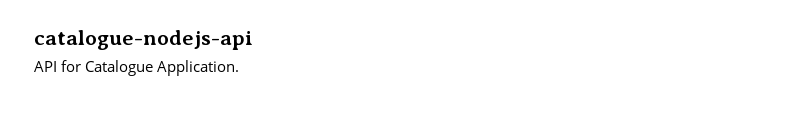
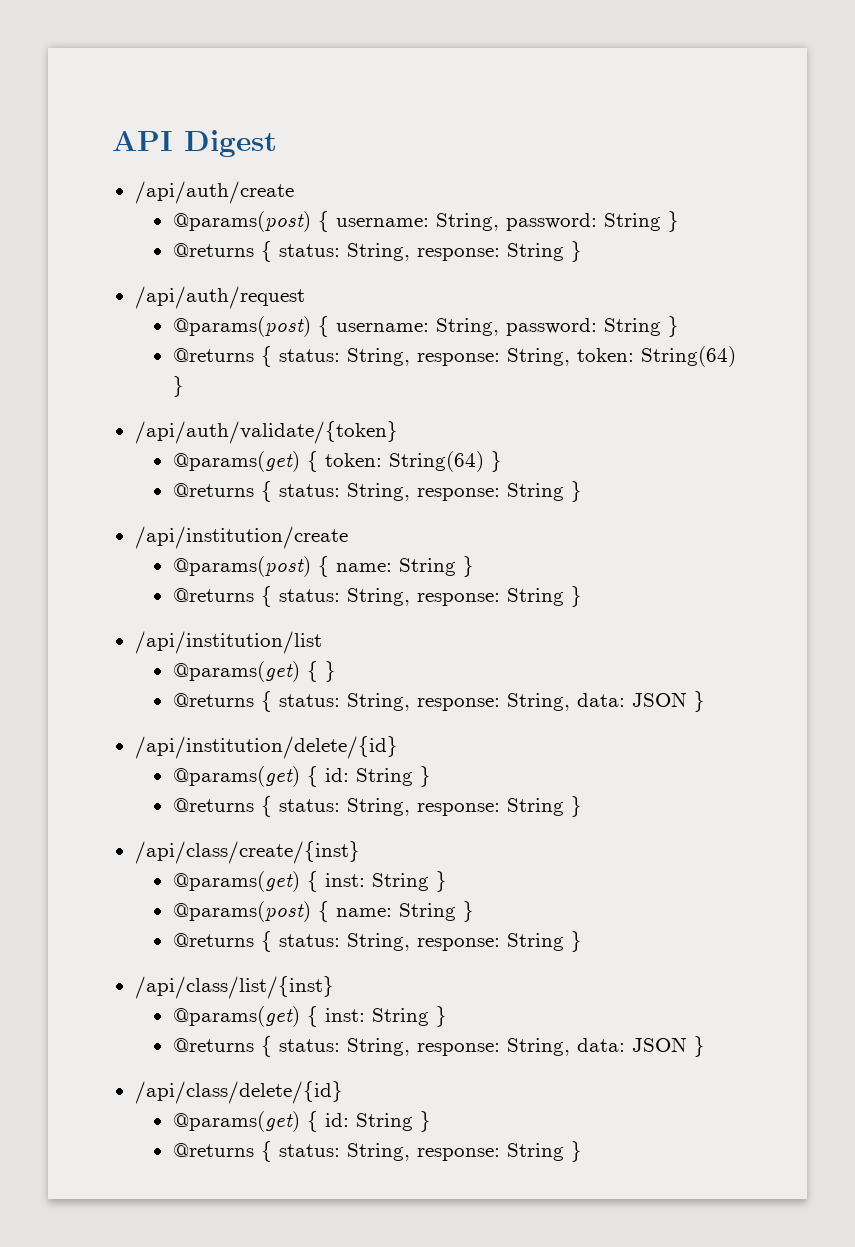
[34,30,253,50] [34,60,240,76] catalogue-nodejs-api // API for Catalogue Application. -> [112,130,277,157] [134,181,294,204] [172,211,679,232] [172,241,582,262] [134,286,305,309] [172,316,679,337] [172,346,736,367] [172,376,184,397] [134,421,398,444] [172,451,502,472] [172,481,582,502] [134,526,348,549] [172,556,474,577] [172,586,582,607] [134,631,322,654] [172,661,336,682] [172,691,705,712] [134,736,398,759] [172,766,431,787] [172,796,582,817] [134,841,360,864] [172,871,447,892] [172,901,474,922] [172,931,582,952] [134,976,334,999] [172,1006,447,1027] [172,1036,705,1057] [134,1081,343,1104] [172,1111,431,1132] [172,1141,582,1162] API Digest // /api/auth/create // @params(post) { username: String, password: String } // @returns { status: String, response: String } // /api/auth/request // @params(post) { username: String, password: String } // @returns { status: String, response: String, token: String(64) } // /api/auth/validate/{token} // @params(get) { token: String(64) } // @returns { status: String, response: String } // /api/institution/create // @params(post) { name: String } // @returns { status: String, response: String } // /api/institution/list // @params(get) { } // @returns { status: String, response: String, data: JSON } // /api/institution/delete/{id} // @params(get) { id: String } // @returns { status: String, response: String } // /api/class/create/{inst} // @params(get) { inst: String } // @params(post) { name: String } // @returns { status: String, response: String } // /api/class/list/{inst} // @params(get) { inst: String } // @returns { status: String, response: String, data: JSON } // /api/class/delete/{id} // @params(get) { id: String } // @returns { status: String, response: String }

